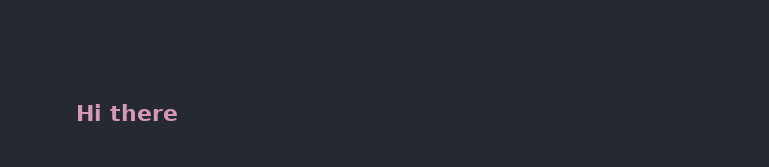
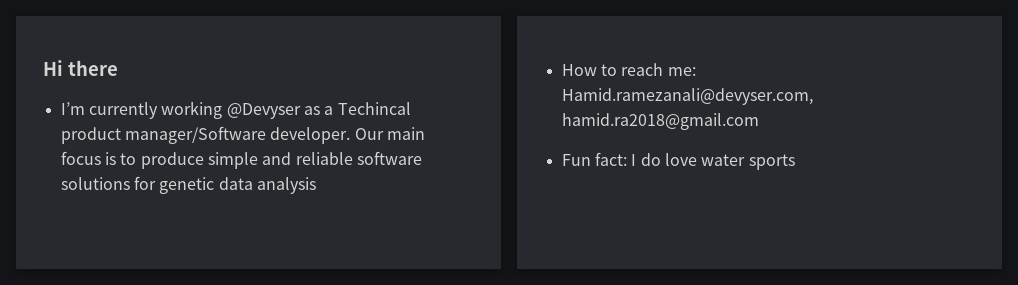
(178, 112) none -> [60,101,411,119] [60,126,425,144] [60,151,422,169] [60,176,316,194] [561,63,696,76] [561,88,813,105] [561,113,759,130] [561,152,795,170] // I’m currently working @Devyser as a Techincal product manager/Software developer. Our main focus is to produce simple and reliable software solutions for genetic data analysis // How to reach me: Hamid.ramezanali@devyser.com, hamid.ra2018@gmail.com // Fun fact: I do love water sports

